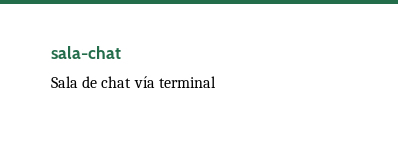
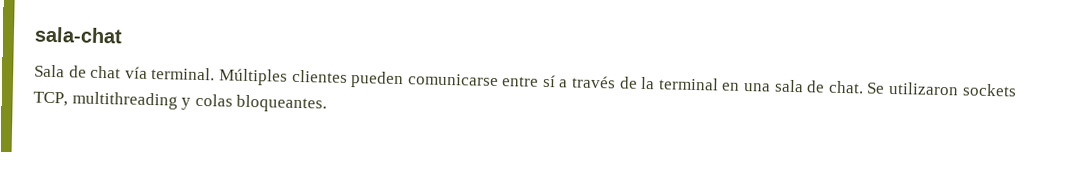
[158,76,216,88] terminal -> [151,67,1017,97] [33,91,328,113] terminal. Múltiples clientes pueden comunicarse entre sí a través de la terminal en una sala de chat. Se utilizaron sockets TCP, multithreading y colas bloqueantes.

